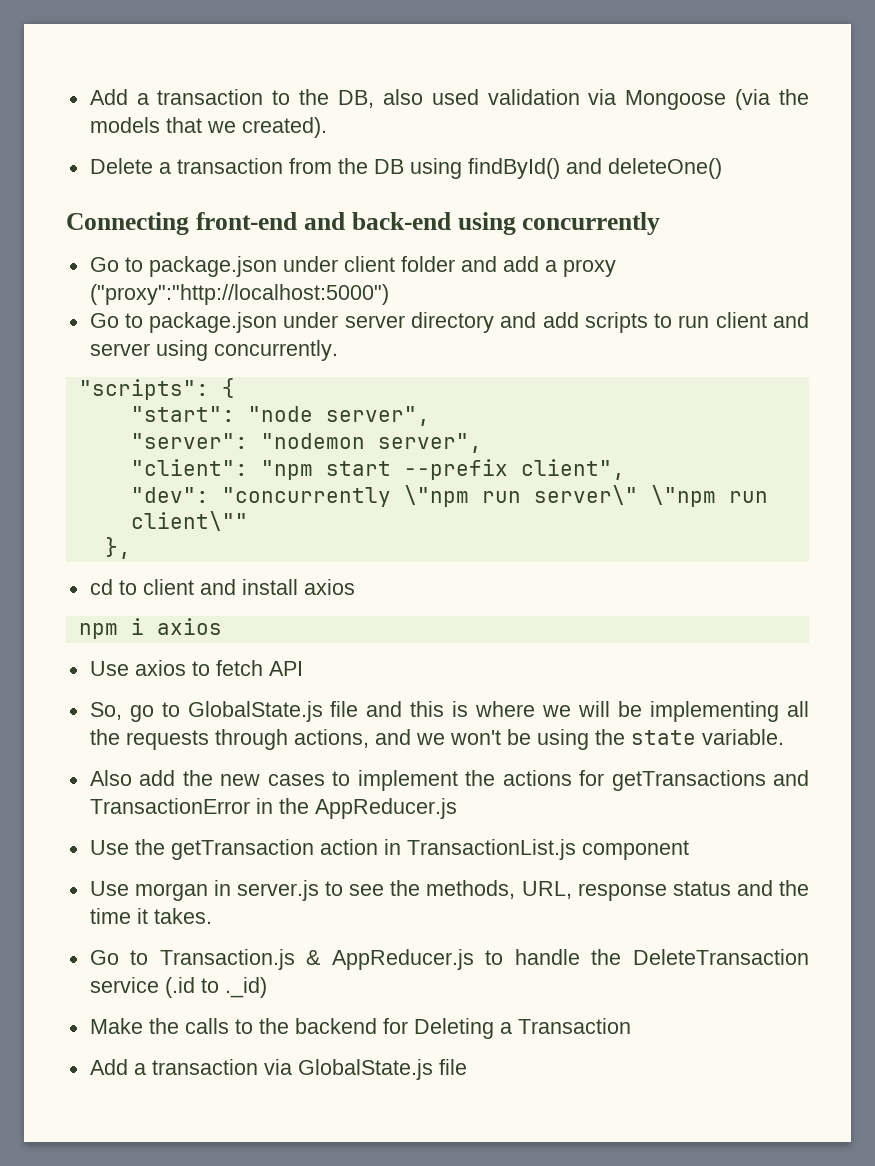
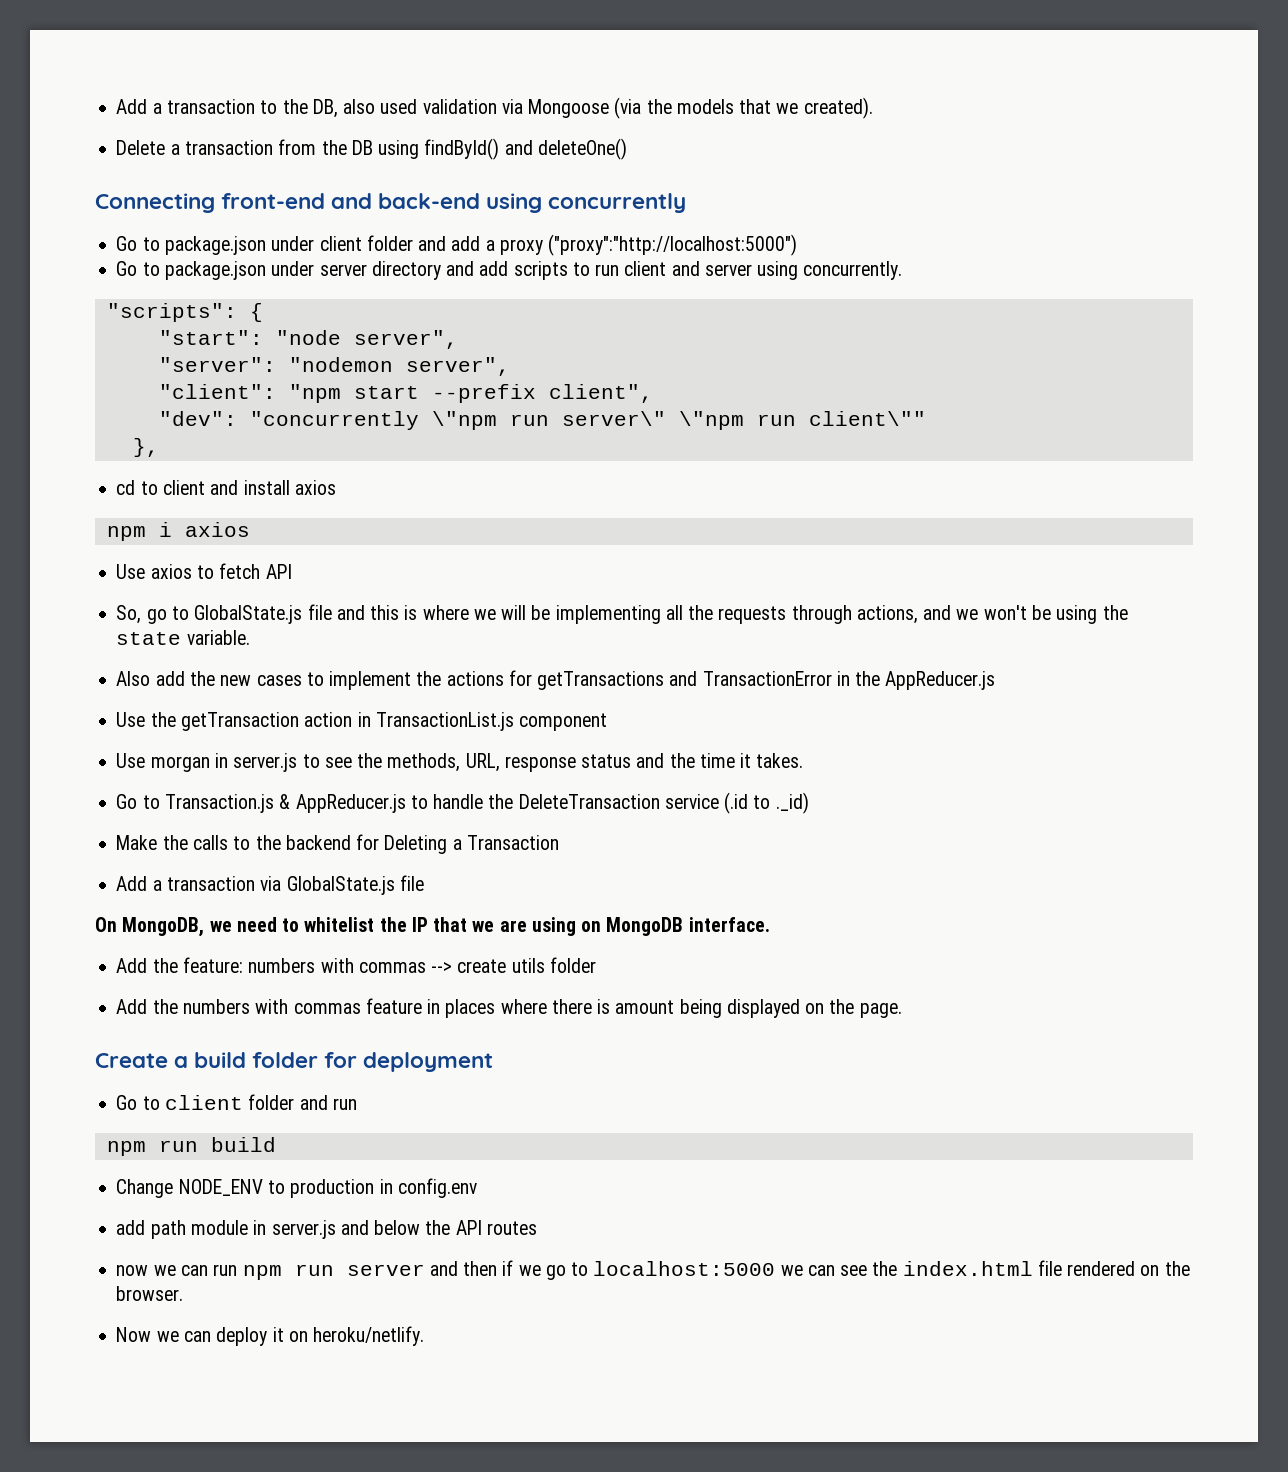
(467, 1067) none -> [95,917,770,937] [116,957,596,973] [116,998,902,1018] [95,1052,494,1072] [116,1094,357,1110] [106,1137,276,1156] [116,1178,477,1198] [116,1220,537,1239] [116,1260,1190,1280] [116,1286,184,1301] [116,1326,425,1346] // On MongoDB, we need to whitelist the IP that we are using on MongoDB interface. // Add the feature: numbers with commas --> create utils folder // Add the numbers with commas feature in places where there is amount being displayed on the page. // Create a build folder for deployment // Go to client folder and run // npm run build // Change NODE_ENV to production in config.env // add path module in server.js and below the API routes // now we can run npm run server and then if we go to localhost:5000 we can see the index.html file rendered on the browser. // Now we can deploy it on heroku/netlify.

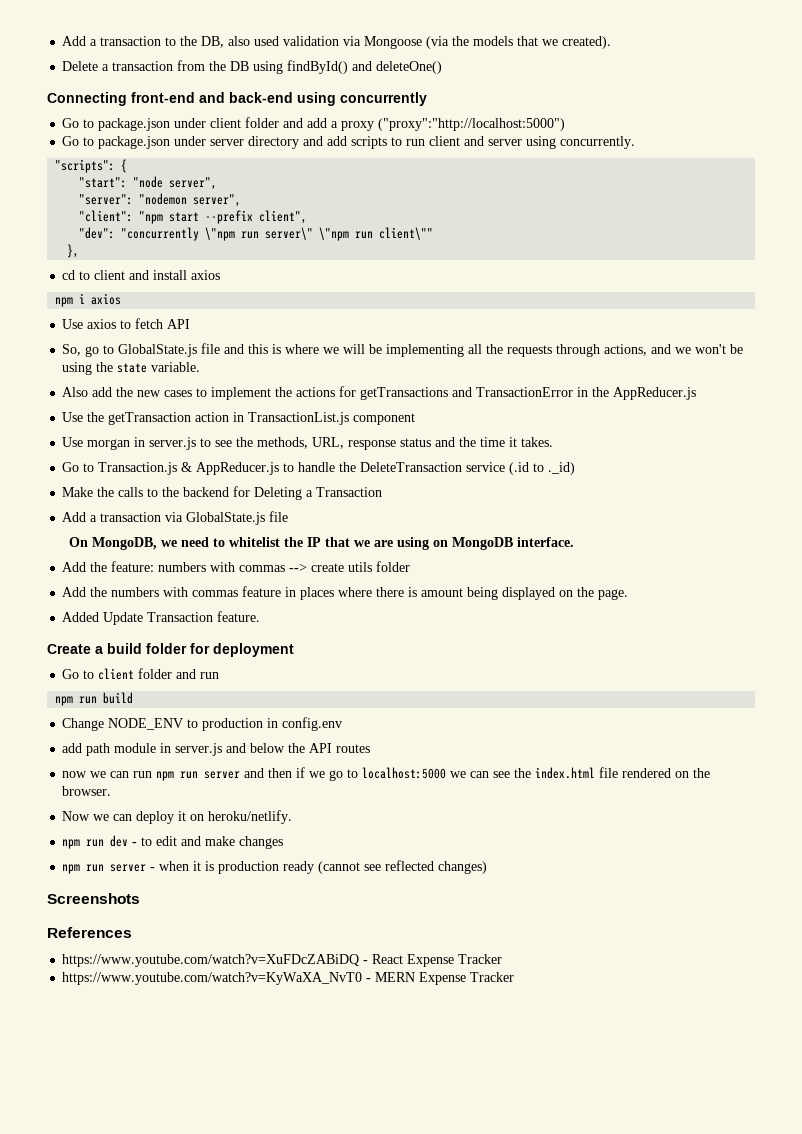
(902, 1010) none -> [62,611,261,625] // Added Update Transaction feature.
(425, 1336) none -> [62,835,284,849] [62,860,488,874] [47,893,140,904] [47,927,132,938] [62,954,503,967] [62,972,515,985] // npm run dev - to edit and make changes // npm run server - when it is production ready (cannot see reflected changes) // Screenshots // References // https://www.youtube.com/watch?v=XuFDcZABiDQ - React Expense Tracker // https://www.youtube.com/watch?v=KyWaXA_NvT0 - MERN Expense Tracker

